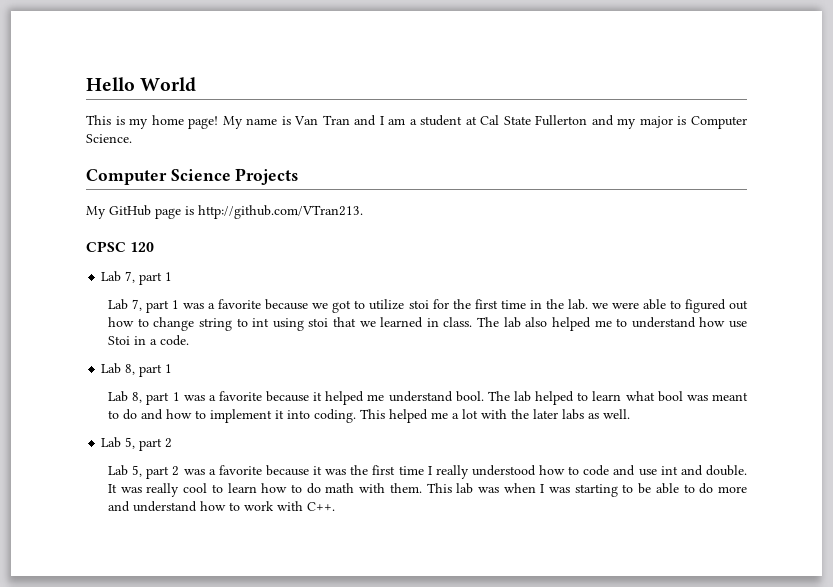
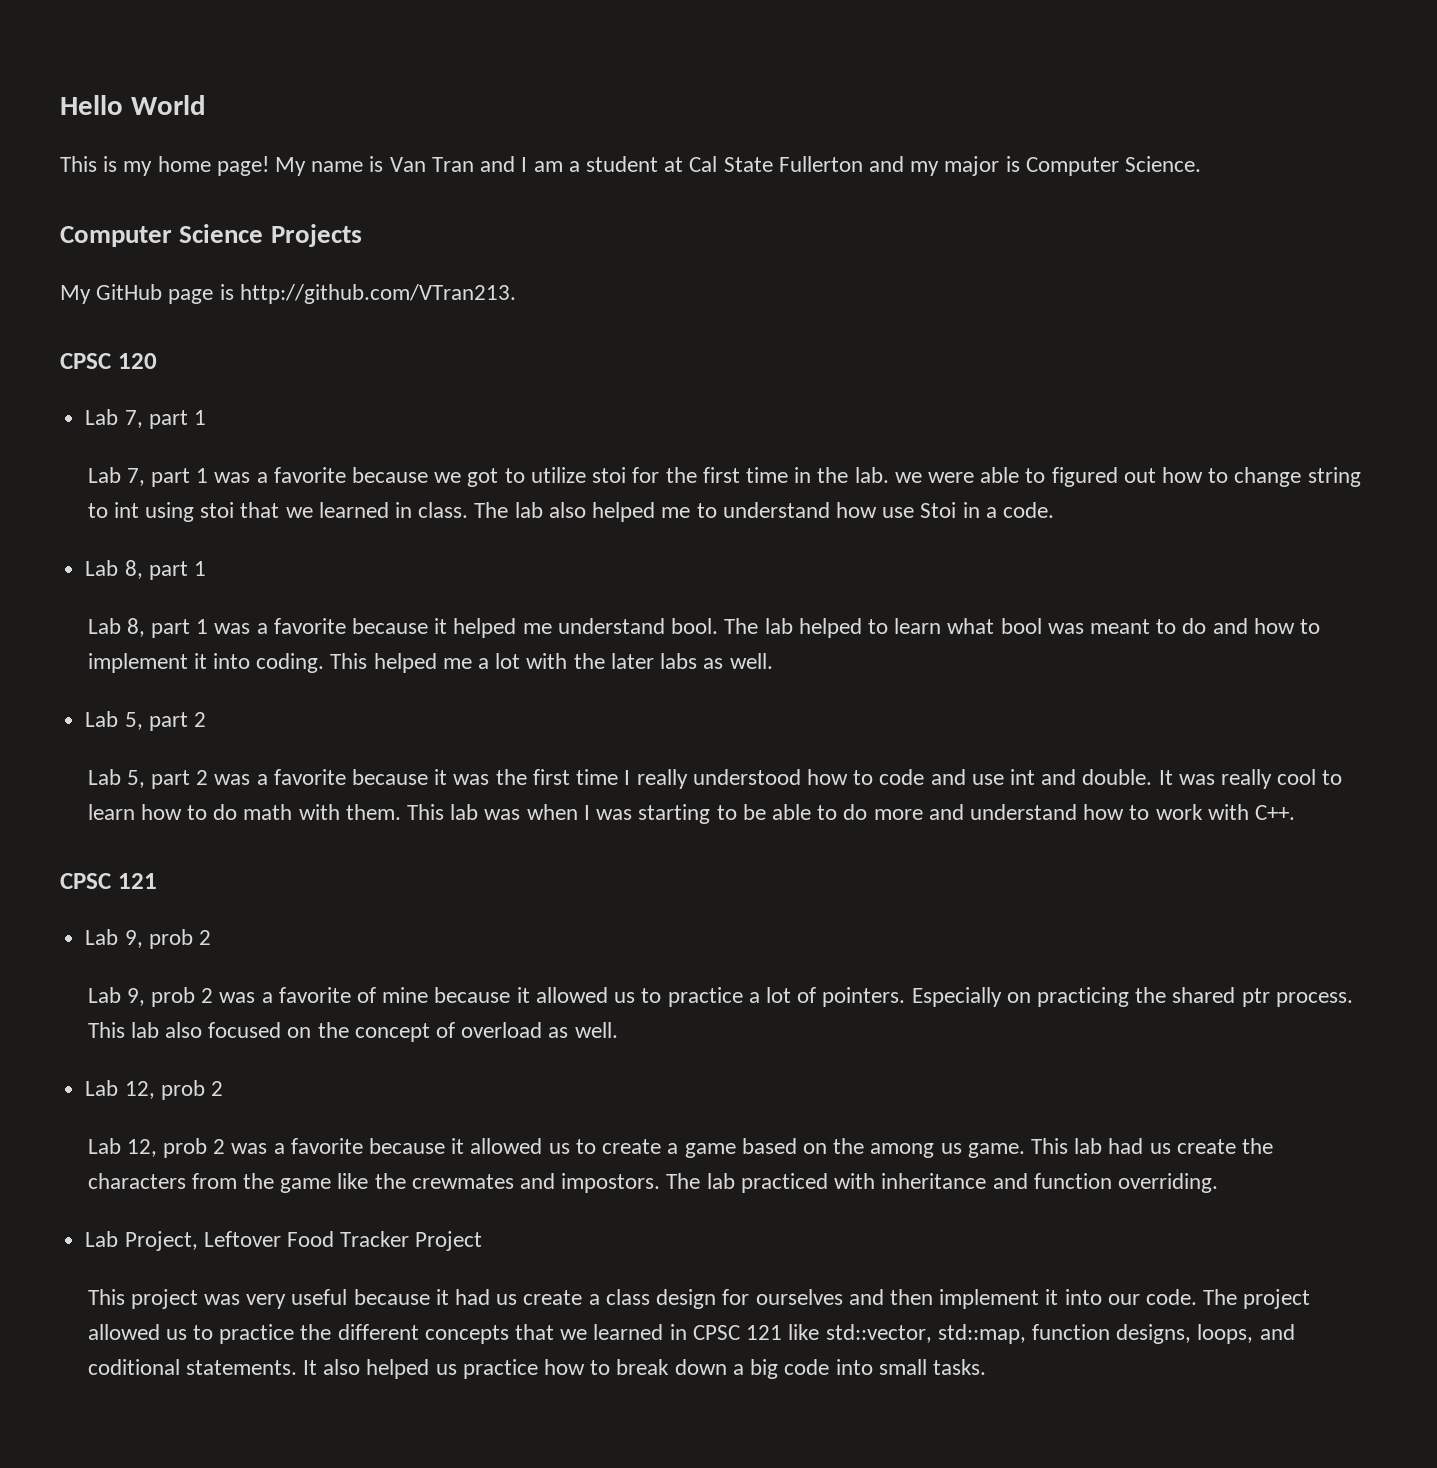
(336, 506) none -> [60,873,157,889] [85,929,211,949] [87,987,1353,1007] [87,1022,618,1042] [85,1080,223,1100] [87,1138,1274,1158] [87,1173,1218,1193] [85,1231,483,1251] [87,1289,1311,1309] [87,1324,1295,1344] [87,1359,986,1379] // CPSC 121 // Lab 9, prob 2 // Lab 9, prob 2 was a favorite of mine because it allowed us to practice a lot of pointers. Especially on practicing the shared ptr process. This lab also focused on the concept of overload as well. // Lab 12, prob 2 // Lab 12, prob 2 was a favorite because it allowed us to create a game based on the among us game. This lab had us create the characters from the game like the crewmates and impostors. The lab practiced with inheritance and function overriding. // Lab Project, Leftover Food Tracker Project // This project was very useful because it had us create a class design for ourselves and then implement it into our code. The project allowed us to practice the different concepts that we learned in CPSC 121 like std::vector, std::map, function designs, loops, and coditional statements. It also helped us practice how to break down a big code into small tasks.

